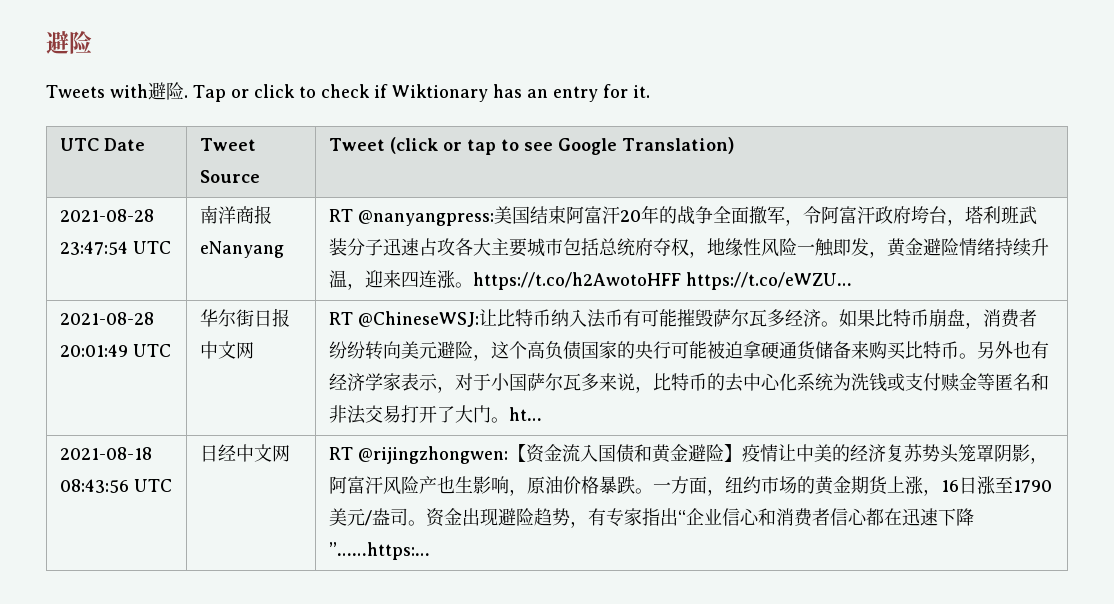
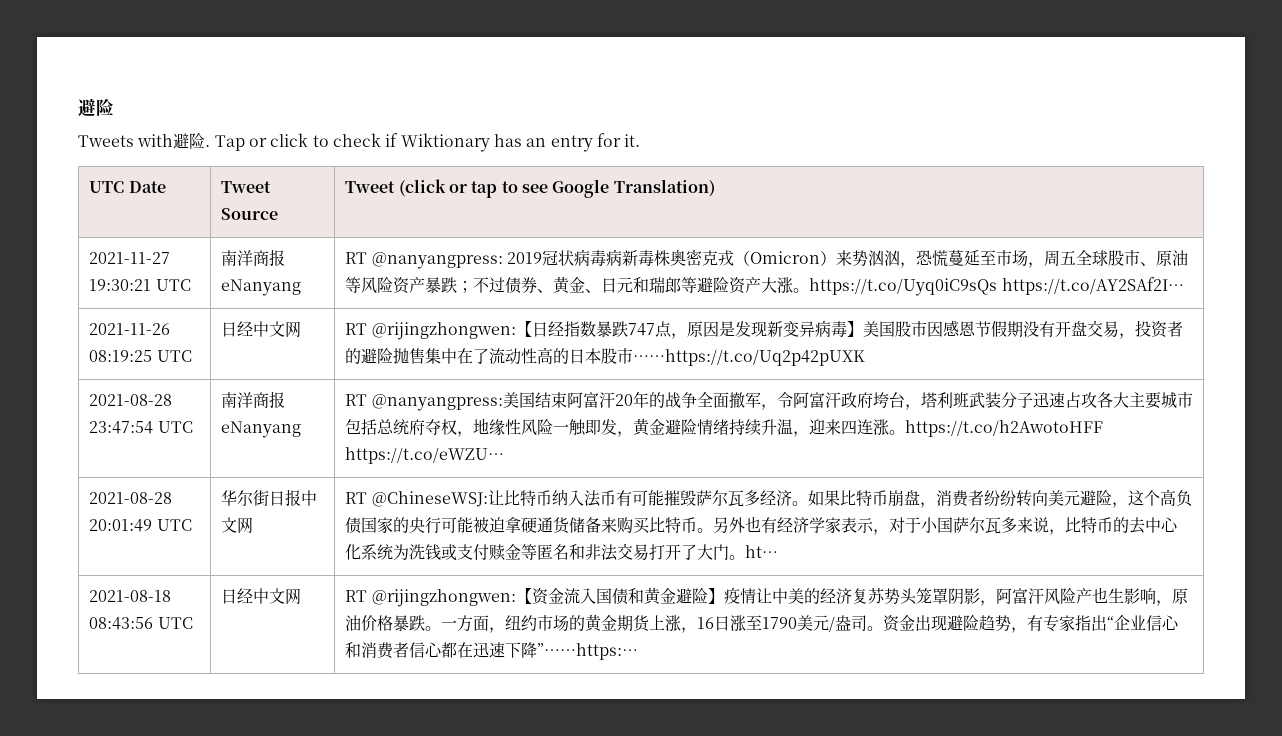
(734, 145) none -> [89,252,171,264] [89,279,191,291] [221,249,286,267] [221,279,302,296] [345,249,1188,269] [345,276,1184,296] [89,323,171,335] [89,350,192,362] [221,321,302,338] [345,320,1183,340] [345,347,866,366] // 2021-11-27 19:30:21 UTC | 南洋商报eNanyang | RT @nanyangpress: 2019冠状病毒病新毒株奥密克戎（Omicron）来势汹汹，恐慌蔓延至市场，周五全球股市、原油等风险资产暴跌；不过债券、黄金、日元和瑞郎等避险资产大涨。https://t.co/Uyq0iC9sQs https://t.co/AY2SAf2I… // 2021-11-26 08:19:25 UTC | 日经中文网 | RT @rijingzhongwen:【日经指数暴跌747点，原因是发现新变异病毒】美国股市因感恩节假期没有开盘交易，投资者的避险抛售集中在了流动性高的日本股市……https://t.co/Uq2p42pUXK

